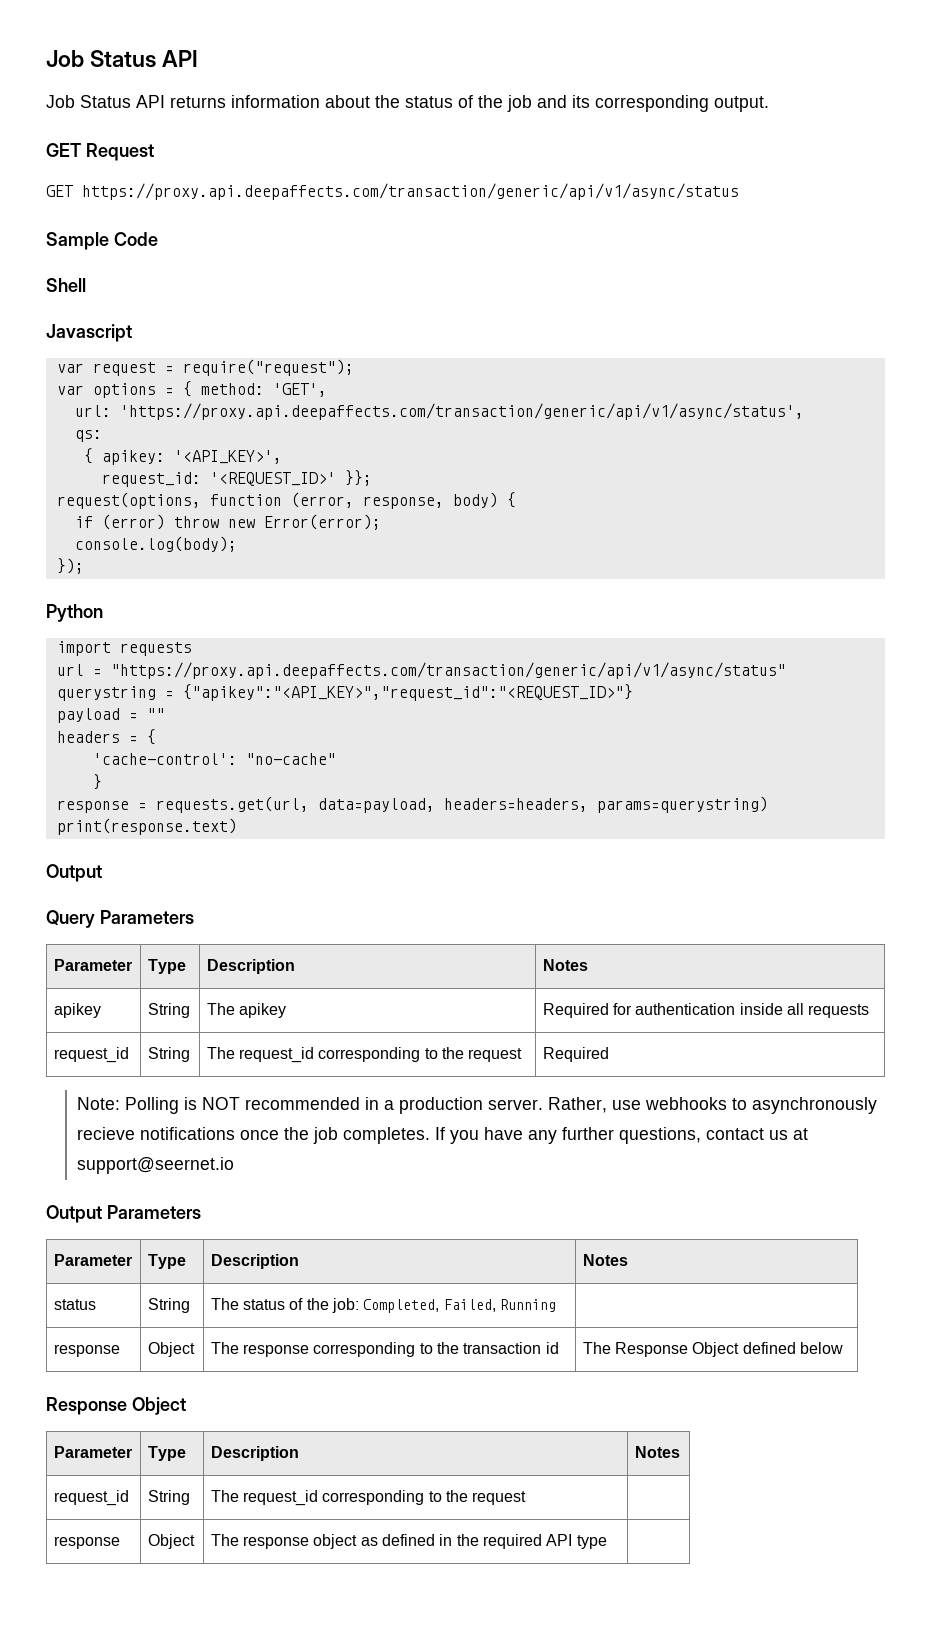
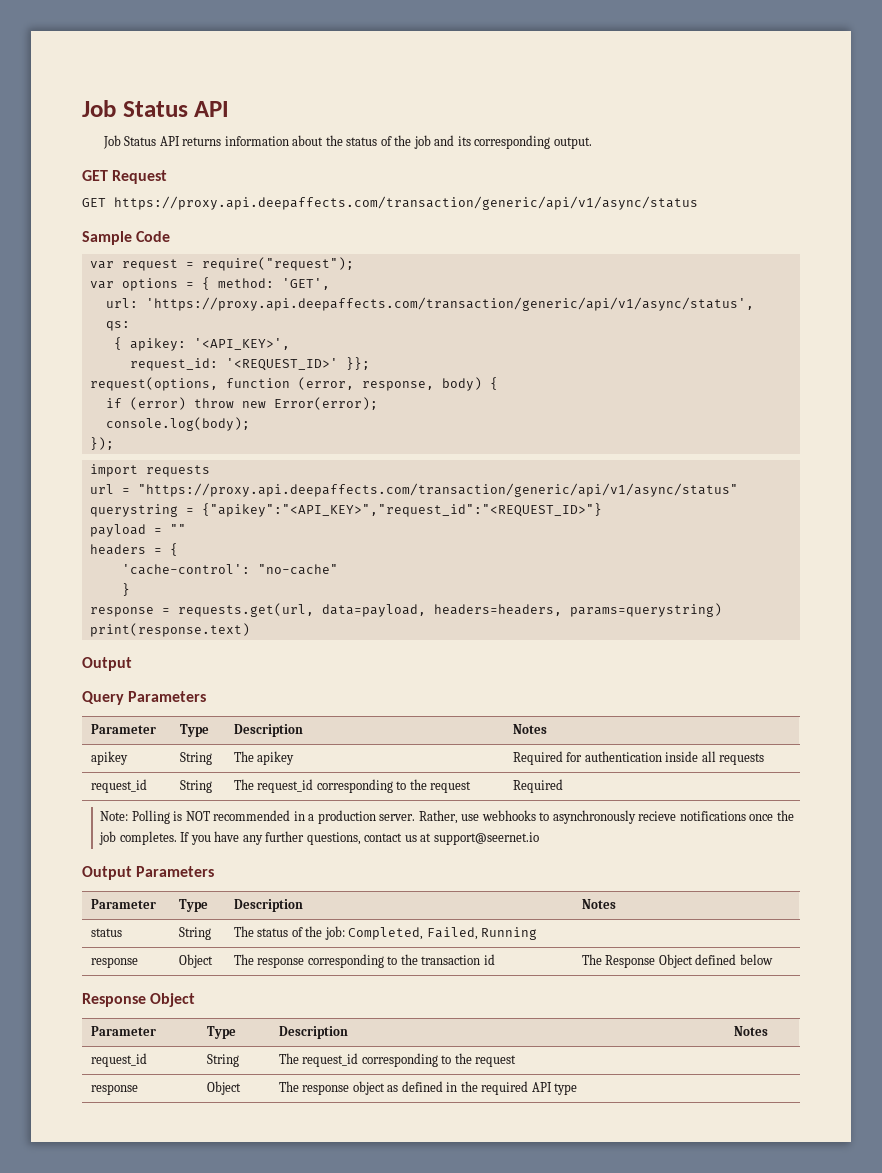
[46,278,86,292] [46,324,132,342] // Shell // Javascript -> (171, 236) none
[46,604,103,622] // Python -> (114, 443) none

